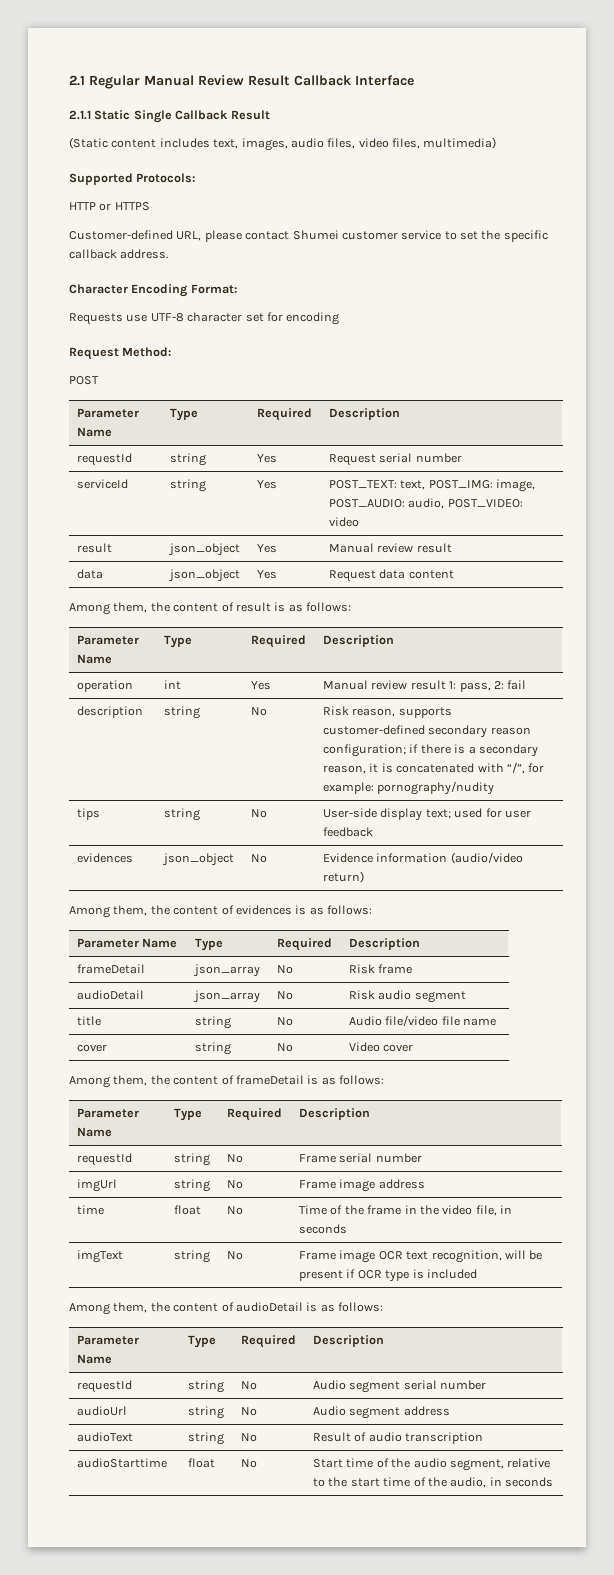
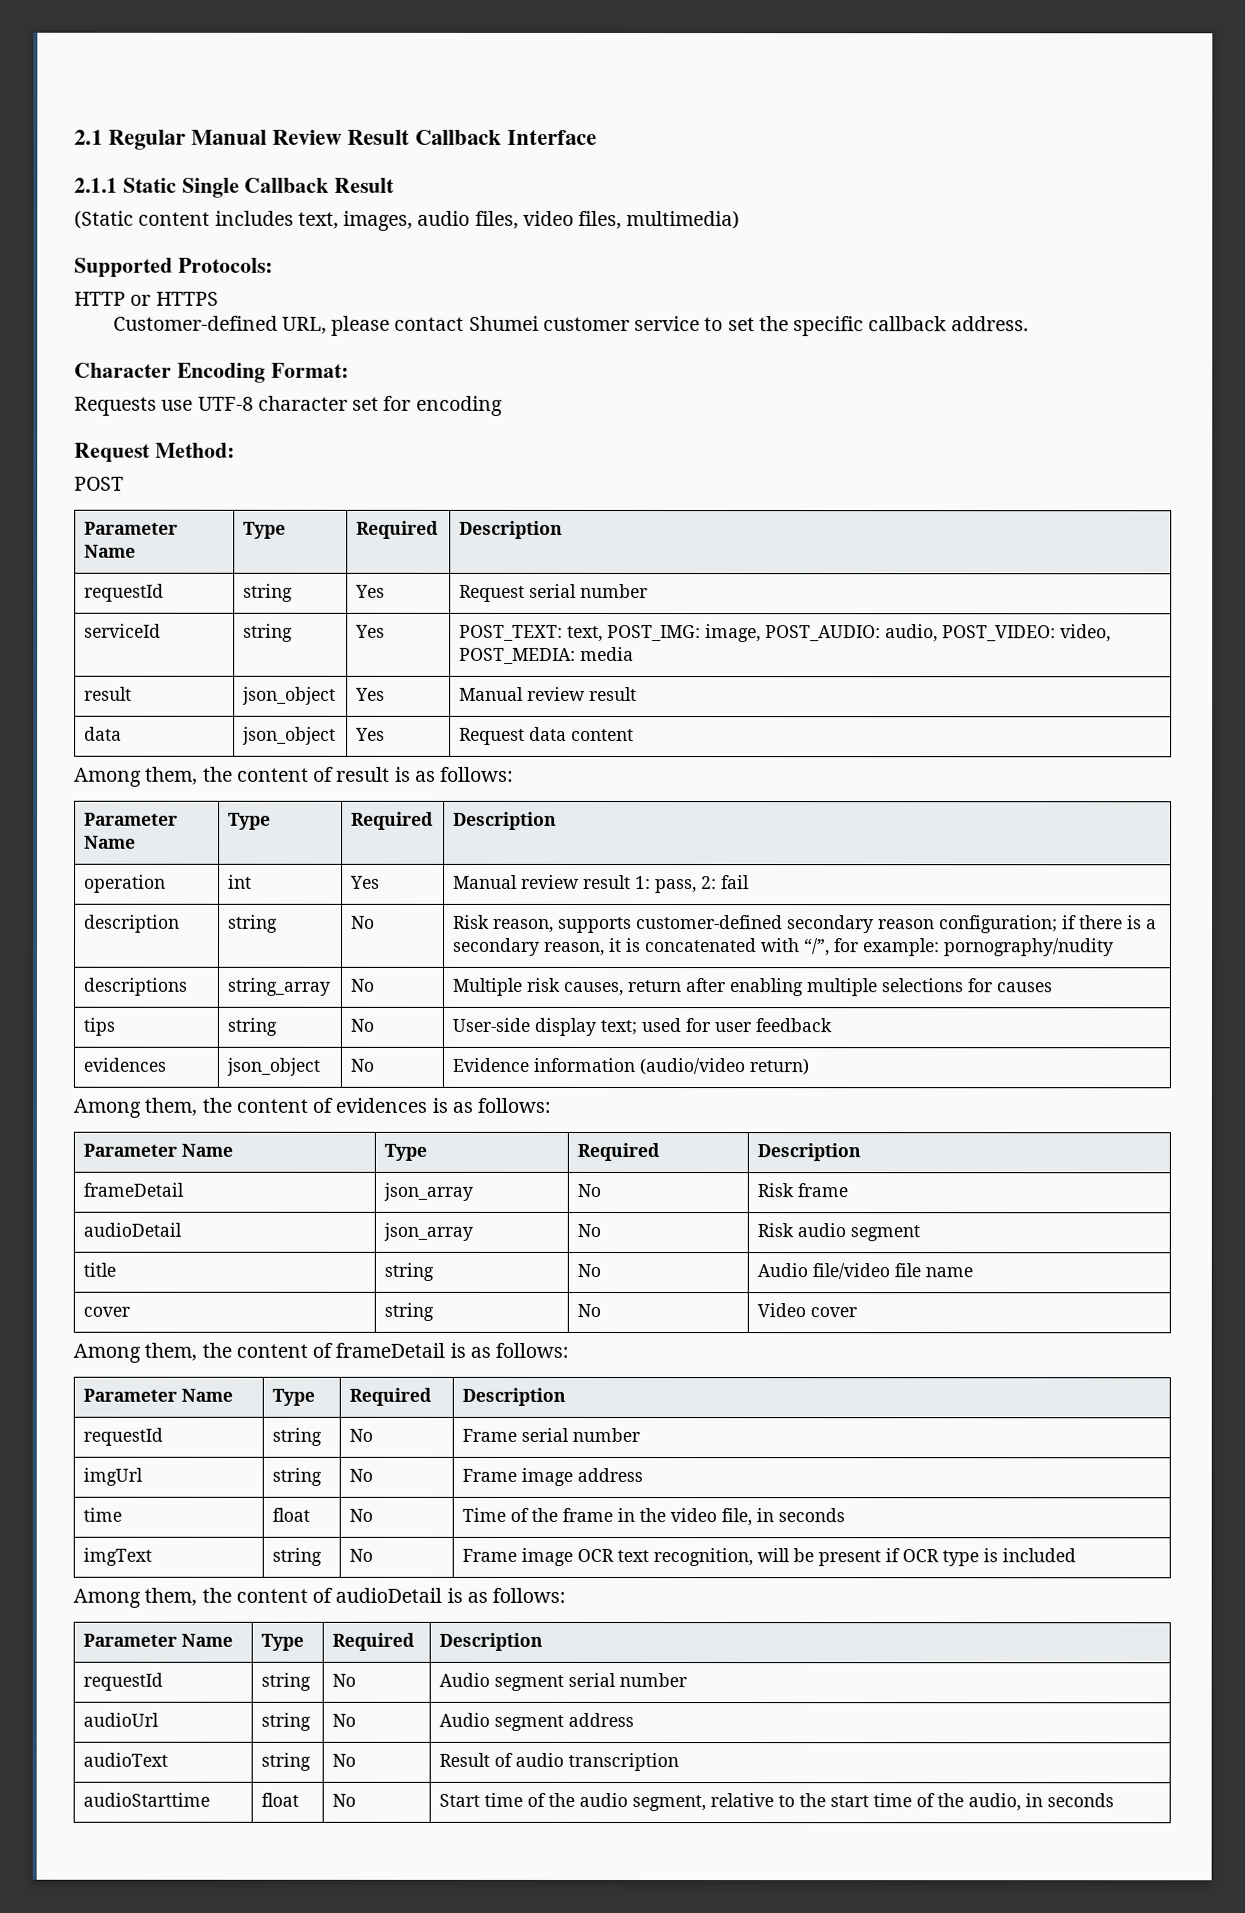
[329,517,360,527] video -> [1060,624,1112,643] [459,646,635,664] video, POST_MEDIA: media
(495, 788) none -> [83,977,188,996] [227,977,331,996] [350,978,375,992] [452,977,1053,997] // descriptions | string_array | No | Multiple risk causes, return after enabling multiple selections for causes

